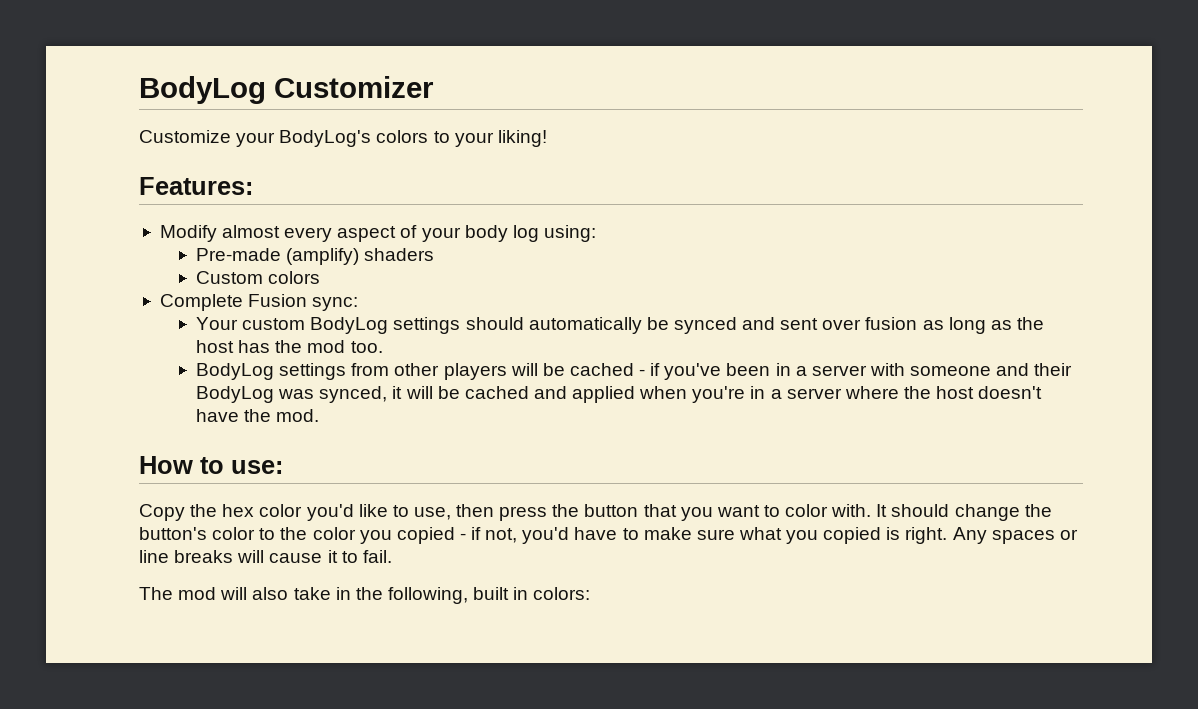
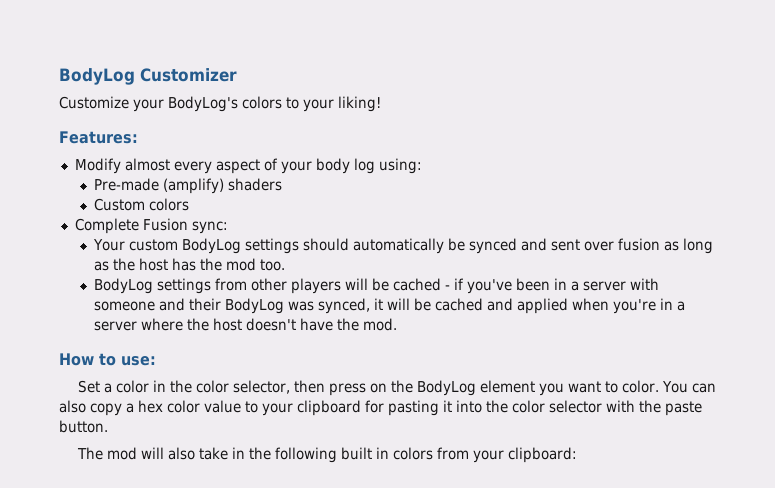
[139,504,1052,521] [139,527,1078,544] [139,550,392,563] Copy the hex color you'd like to use, then press the button that you want to color with. It should change the button's color to the color you copied - if not, you'd have to make sure what you copied is right. Any spaces or line breaks will cause it to fail. -> [77,380,716,396] [59,400,702,416] [59,420,108,433] Set a color in the color selector, then press on the BodyLog element you want to color. You can also copy a hex color value to your clipboard for pasting it into the color selector with the paste button.
[387,587,468,604] following, -> [274,447,337,463] following
[533,587,591,600] colors: -> [392,447,577,463] colors from your clipboard:

